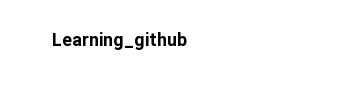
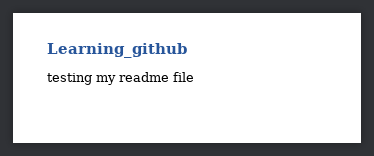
(187, 41) none -> [47,72,194,85] // testing my readme file

